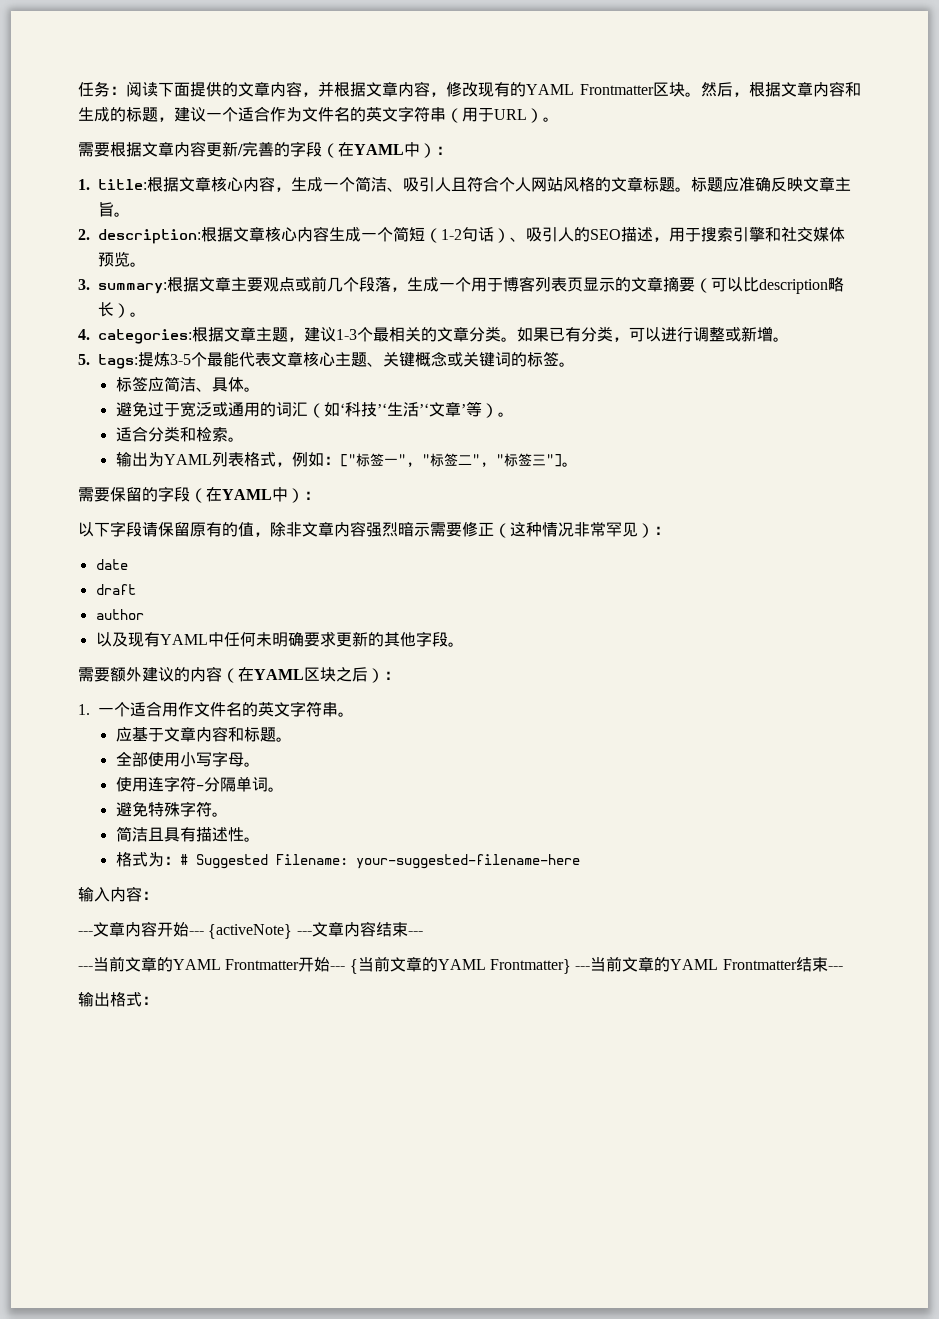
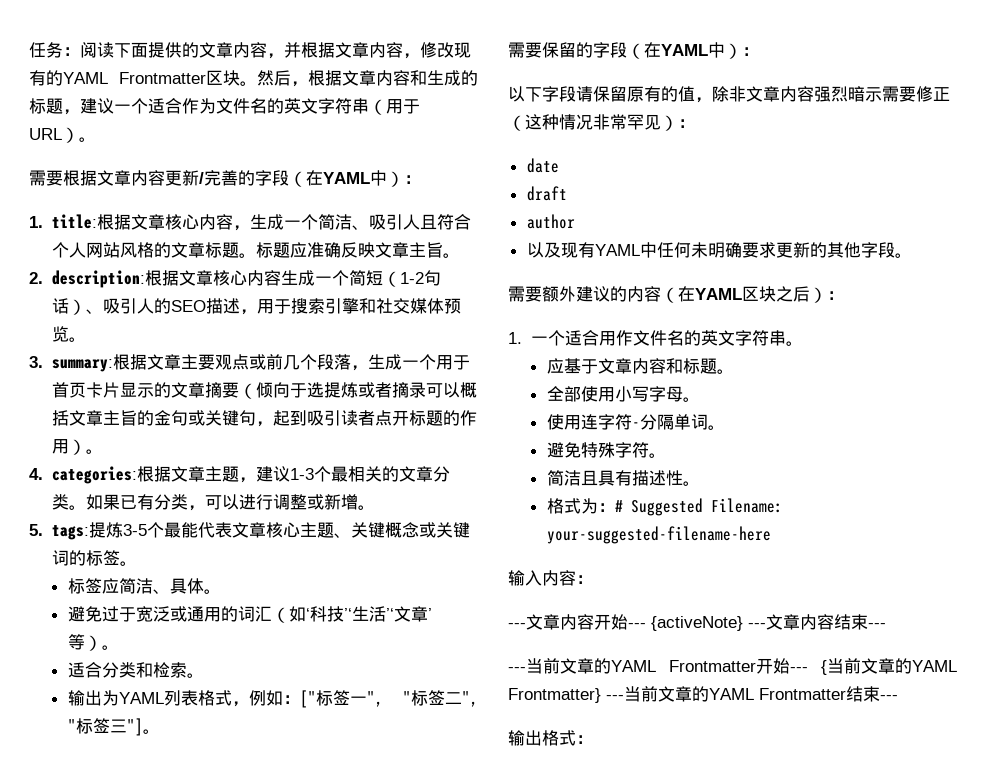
[503,276,584,292] 博客列表页 -> [51,382,120,398] 首页卡片
[711,277,845,294] [98,302,115,317] 可以比description略长 -> [255,382,477,398] [51,410,477,427] [51,439,69,454] 倾向于选提炼或者摘录可以概括文章主旨的金句或关键句，起到吸引读者点开标题的作用

